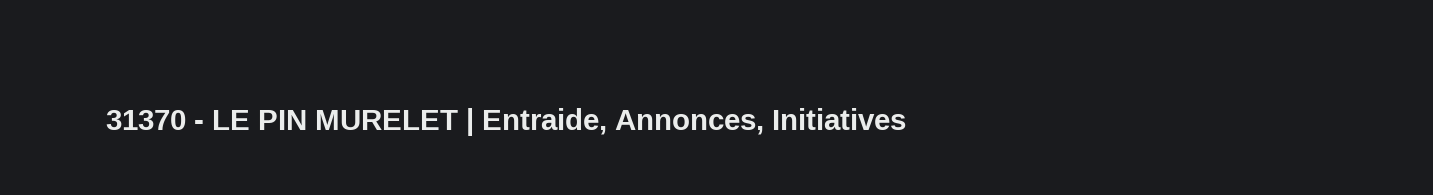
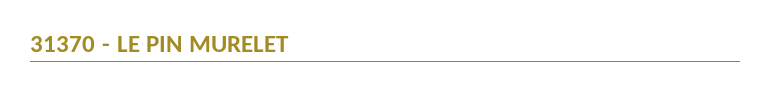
[466,108,906,136] | Entraide, Annonces, Initiatives -> (289, 44) none

